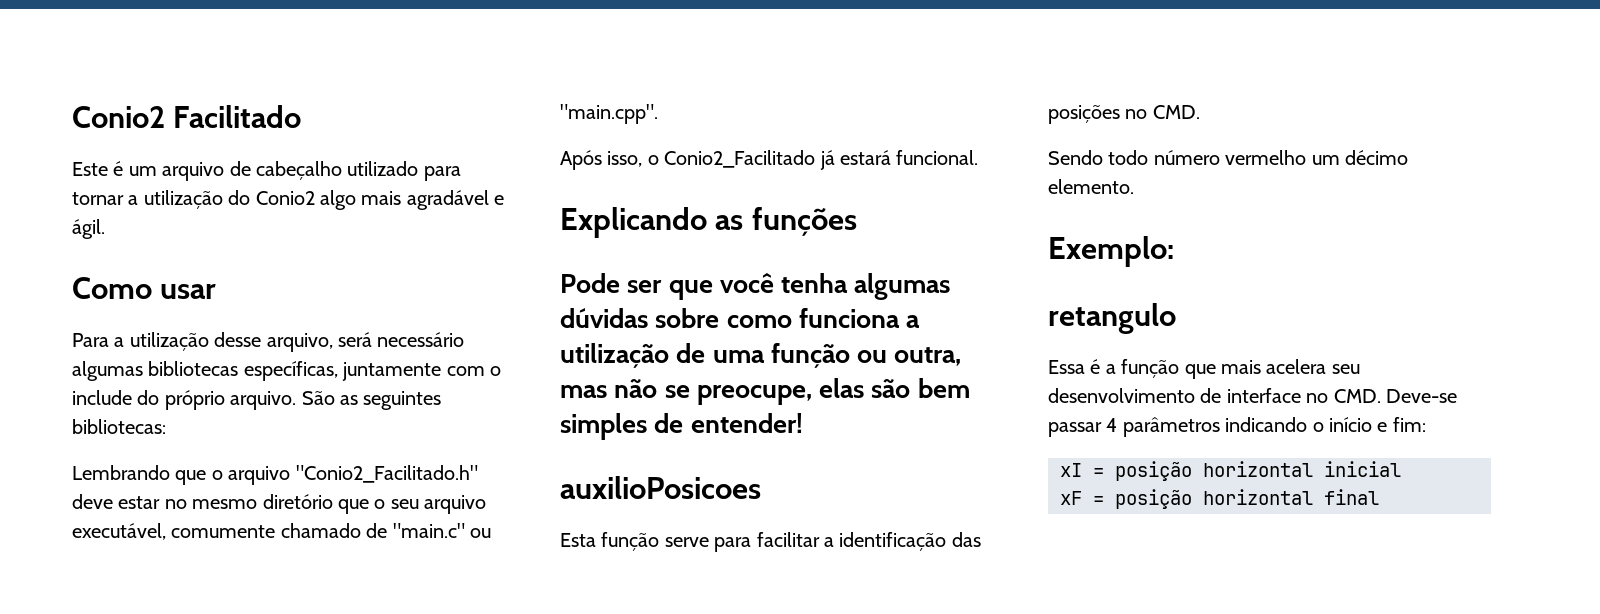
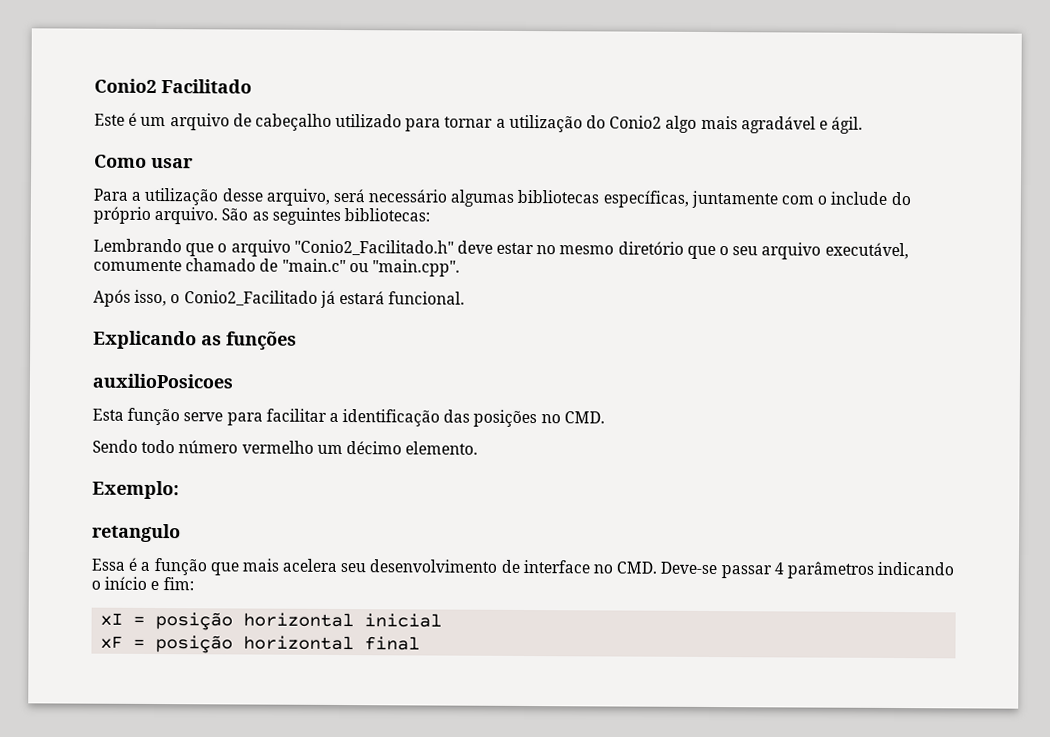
[560,273,951,300] [560,308,921,328] [560,343,962,368] [560,378,970,405] [560,413,803,440] // Pode ser que você tenha algumas dúvidas sobre como funciona a utilização de uma função ou outra, mas não se preocupe, elas são bem simples de entender! -> (297, 341) none

